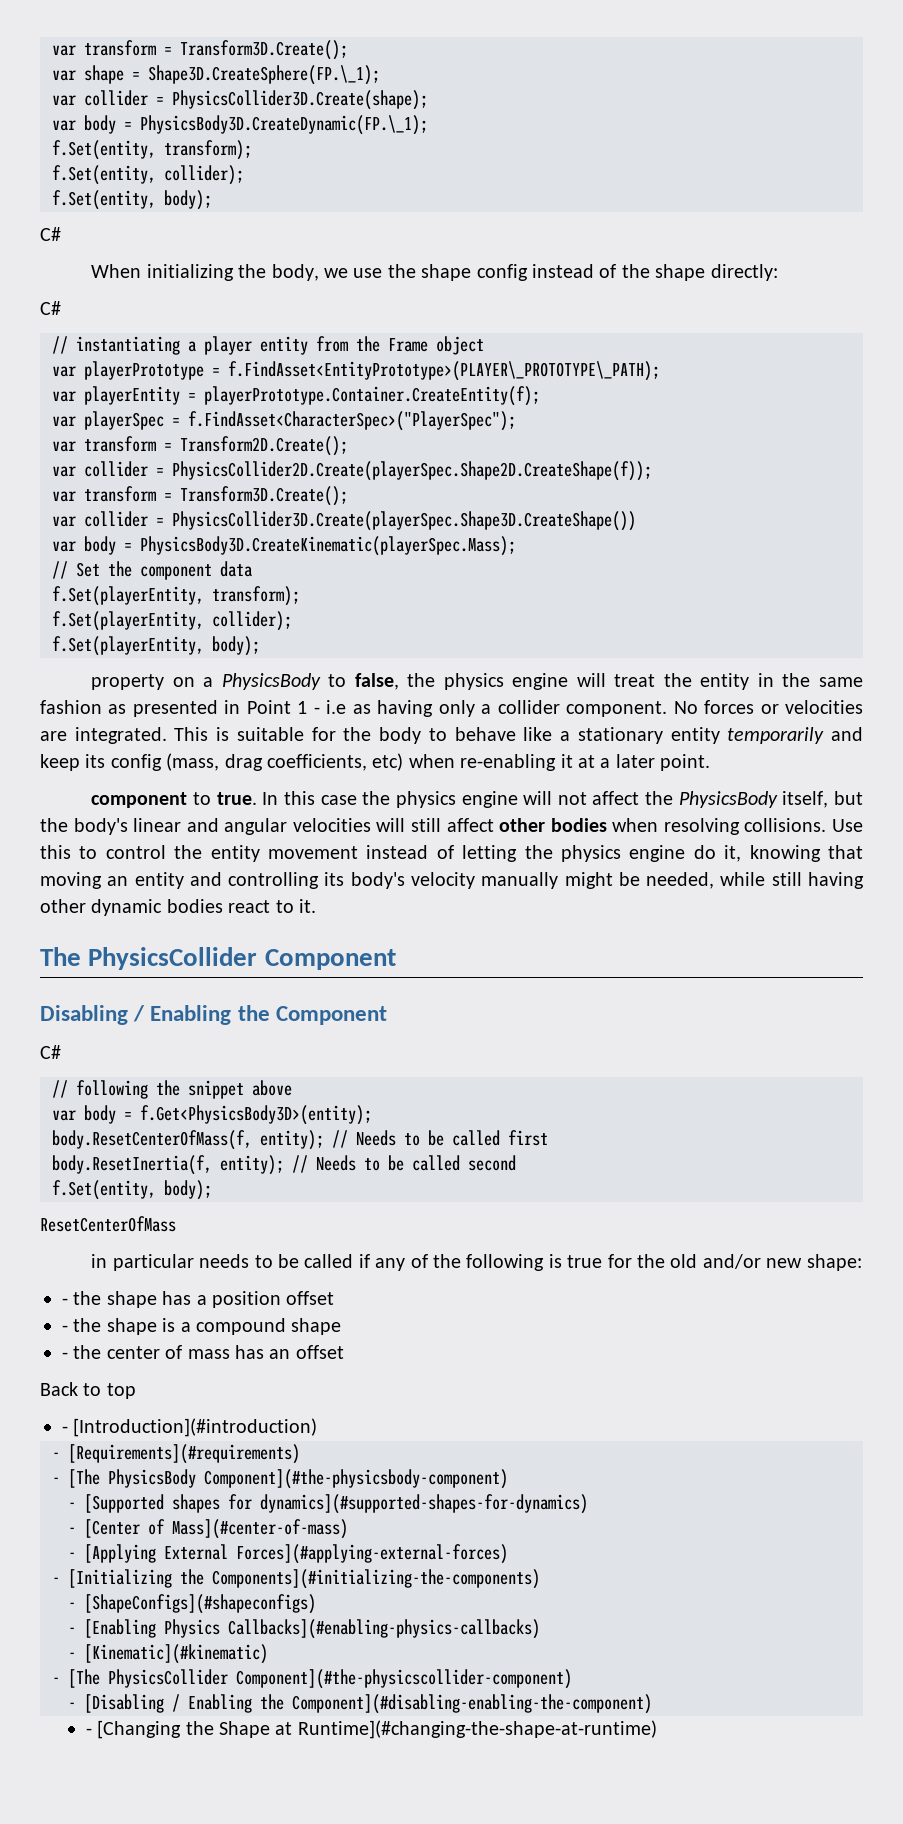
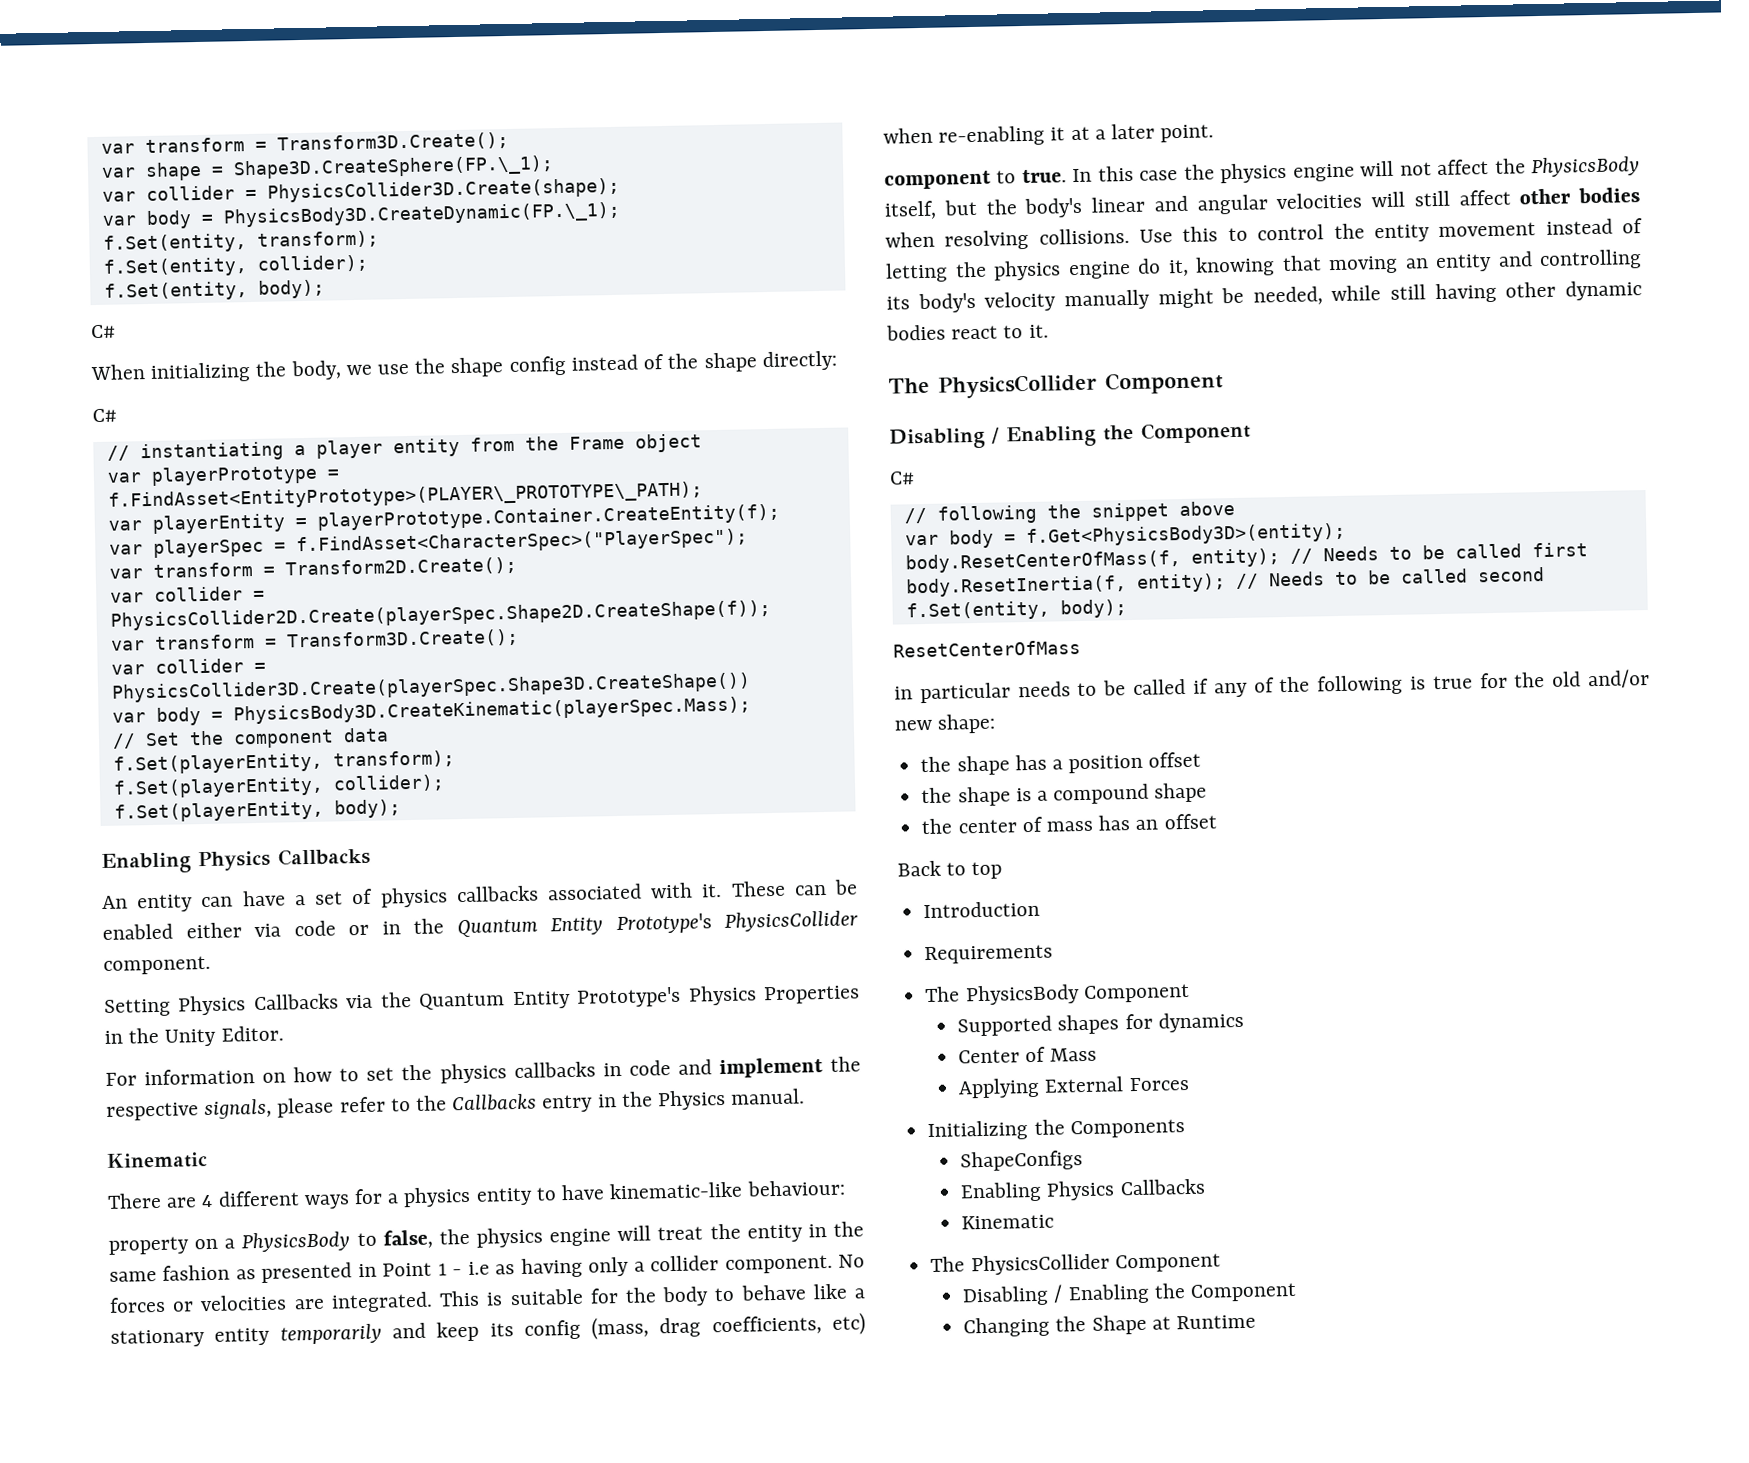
(260, 646) none -> [101,847,371,874] [102,879,858,913] [102,910,858,940] [103,955,211,975] [104,985,860,1017] [104,1025,284,1047] [105,1056,862,1086] [106,1088,806,1121] [107,1152,208,1169] [107,1179,845,1210] // Enabling Physics Callbacks // An entity can have a set of physics callbacks associated with it. These can be enabled either via code or in the Quantum Entity Prototype's PhysicsCollider component. // Setting Physics Callbacks via the Quantum Entity Prototype's Physics Properties in the Unity Editor. // For information on how to set the physics callbacks in code and implement the respective signals, please refer to the Callbacks entry in the Physics manual. // Kinematic // There are 4 different ways for a physics entity to have kinematic-like behaviour:
[62,1298,68,1305] - -> (997, 723) none
[62,1325,68,1332] - -> (1202, 759) none
[62,1352,68,1359] - -> (1208, 792) none
[62,1418,318,1437] [52,1444,300,1464] [52,1469,508,1489] [68,1494,588,1514] [68,1519,348,1539] [68,1544,508,1564] [52,1569,540,1589] [68,1594,316,1614] [68,1619,540,1639] [68,1644,268,1664] [52,1669,572,1689] [68,1694,652,1714] [85,1720,182,1739] - [Introduction](#introduction) // - [Requirements](#requirements) // - [The PhysicsBody Component](#the-physicsbody-component) // - [Supported shapes for dynamics](#supported-shapes-for-dynamics) // - [Center of Mass](#center-of-mass) // - [Applying External Forces](#applying-external-forces) // - [Initializing the Components](#initializing-the-components) // - [ShapeConfigs](#shapeconfigs) // - [Enabling Physics Callbacks](#enabling-physics-callbacks) // - [Kinematic](#kinematic) // - [The PhysicsCollider Component](#the-physicscollider-component) // - [Disabling / Enabling the Component](#disabling-enabling-the-component) // - [Changing -> [923,900,1041,919] [924,944,1054,965] [924,983,1190,1006] [957,1011,1244,1037] [958,1046,1097,1064] [958,1076,1190,1099] [927,1119,1185,1142] [960,1150,1084,1172] [960,1178,1206,1203] [961,1214,1055,1230] [930,1253,1221,1276] [962,1282,1298,1307] [963,1316,1051,1338] Introduction // Requirements // The PhysicsBody Component // Supported shapes for dynamics // Center of Mass // Applying External Forces // Initializing the Components // ShapeConfigs // Enabling Physics Callbacks // Kinematic // The PhysicsCollider Component // Disabling / Enabling the Component // Changing
[297,1720,657,1739] Runtime](#changing-the-shape-at-runtime) -> [1176,1314,1257,1330] Runtime

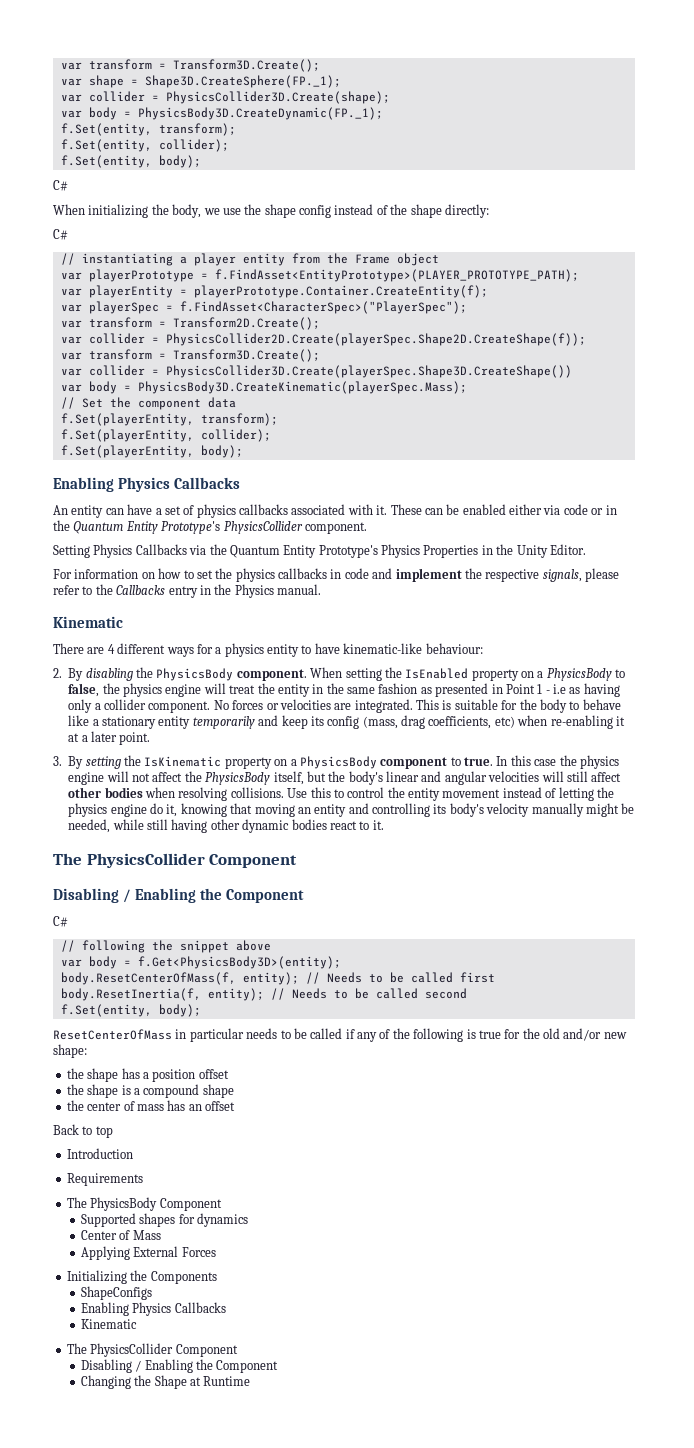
[232,155,554,180] Shape3D.CreateSphere(FP.\_1); -> [144,75,341,88] Shape3D.CreateSphere(FP._1);
[222,201,621,228] PhysicsBody3D.CreateDynamic(FP.\_1); -> [137,107,383,120] PhysicsBody3D.CreateDynamic(FP._1);
[107,481,703,511] f.FindAsset<EntityPrototype>(PLAYER\_PROTOTYPE\_PATH); -> [214,269,579,282] f.FindAsset<EntityPrototype>(PLAYER_PROTOTYPE_PATH);
(845, 1188) none -> [53,667,469,681] 2. By disabling the PhysicsBody component. When setting the IsEnabled
(1215, 133) none -> [53,755,377,769] 3. By setting the IsKinematic property on a PhysicsBody
(1081, 648) // -> (172, 1034) none

